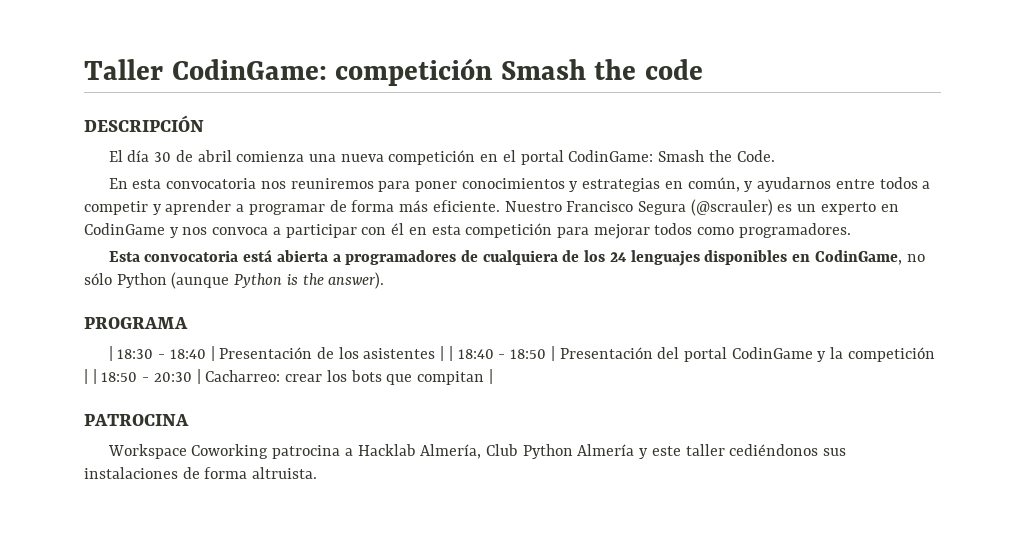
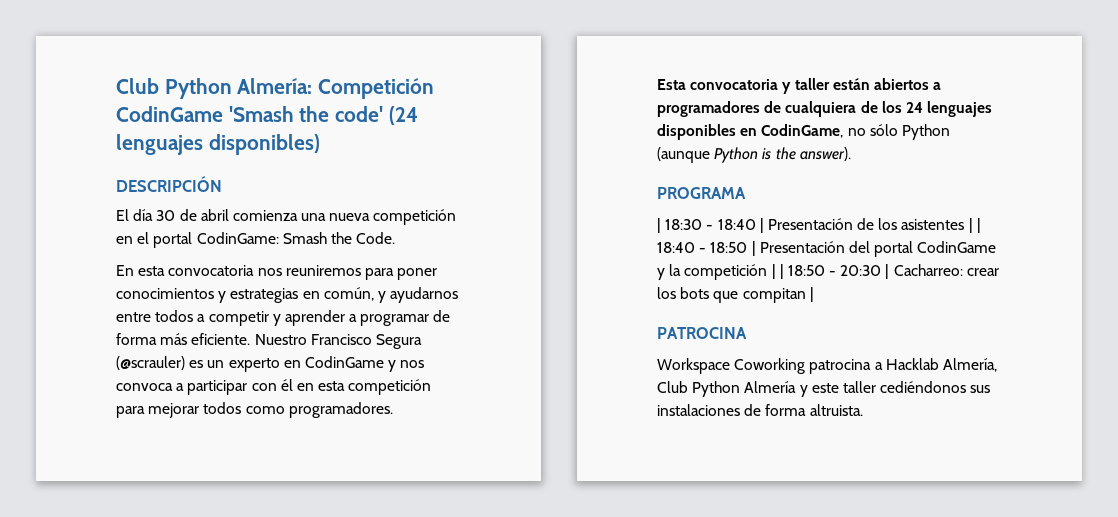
[84,58,703,86] Taller CodinGame: competición Smash the code -> [116,78,435,99] [116,106,418,125] [116,134,320,155] Club Python Almería: Competición CodinGame 'Smash the code' (24 lenguajes disponibles)
[243,249,328,262] está abierta -> [782,78,929,94] y taller están abiertos

